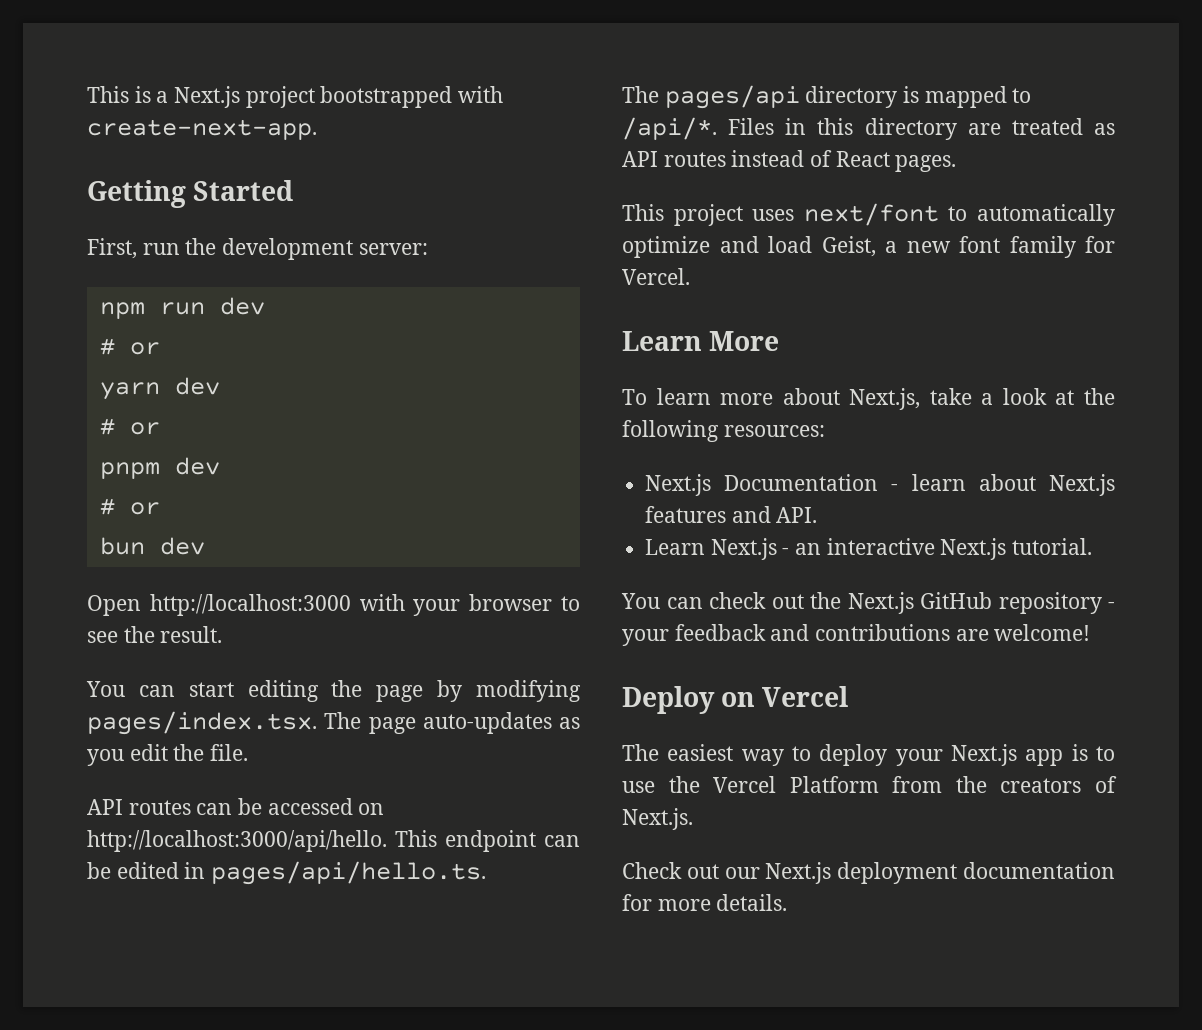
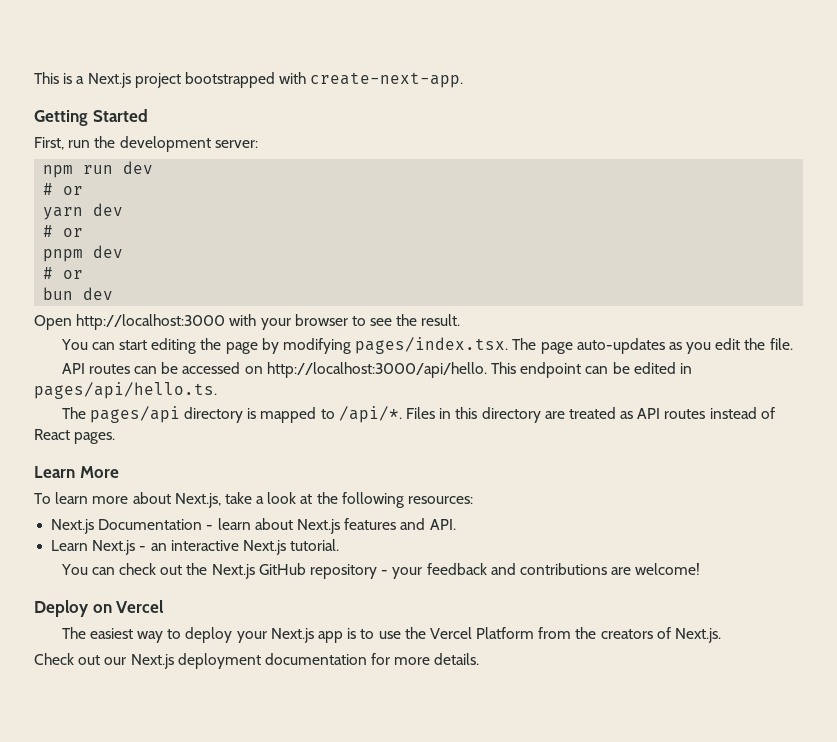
[622,203,1115,226] [622,236,1115,258] [622,268,690,285] // This project uses next/font to automatically optimize and load Geist, a new font family for Vercel. -> (116, 438) none

